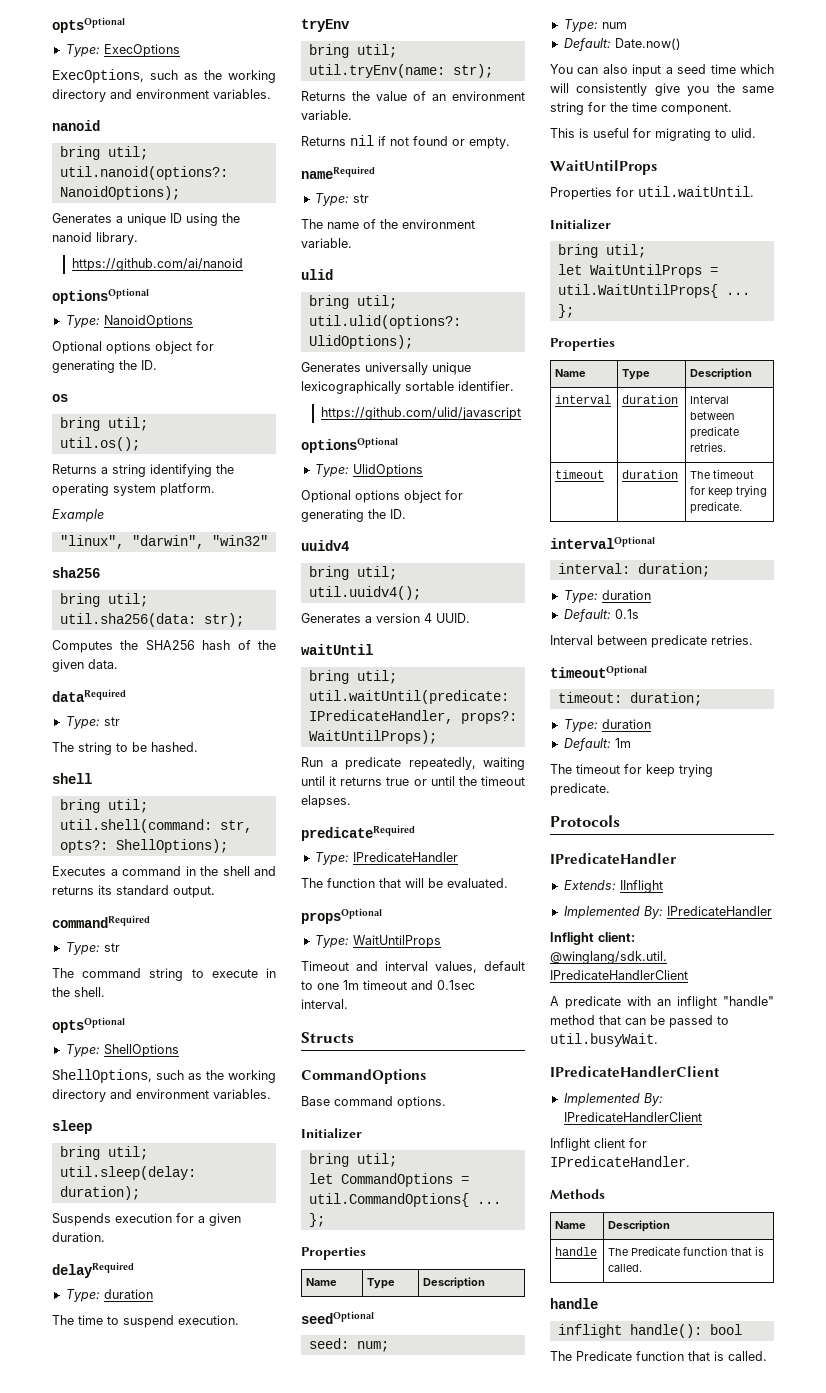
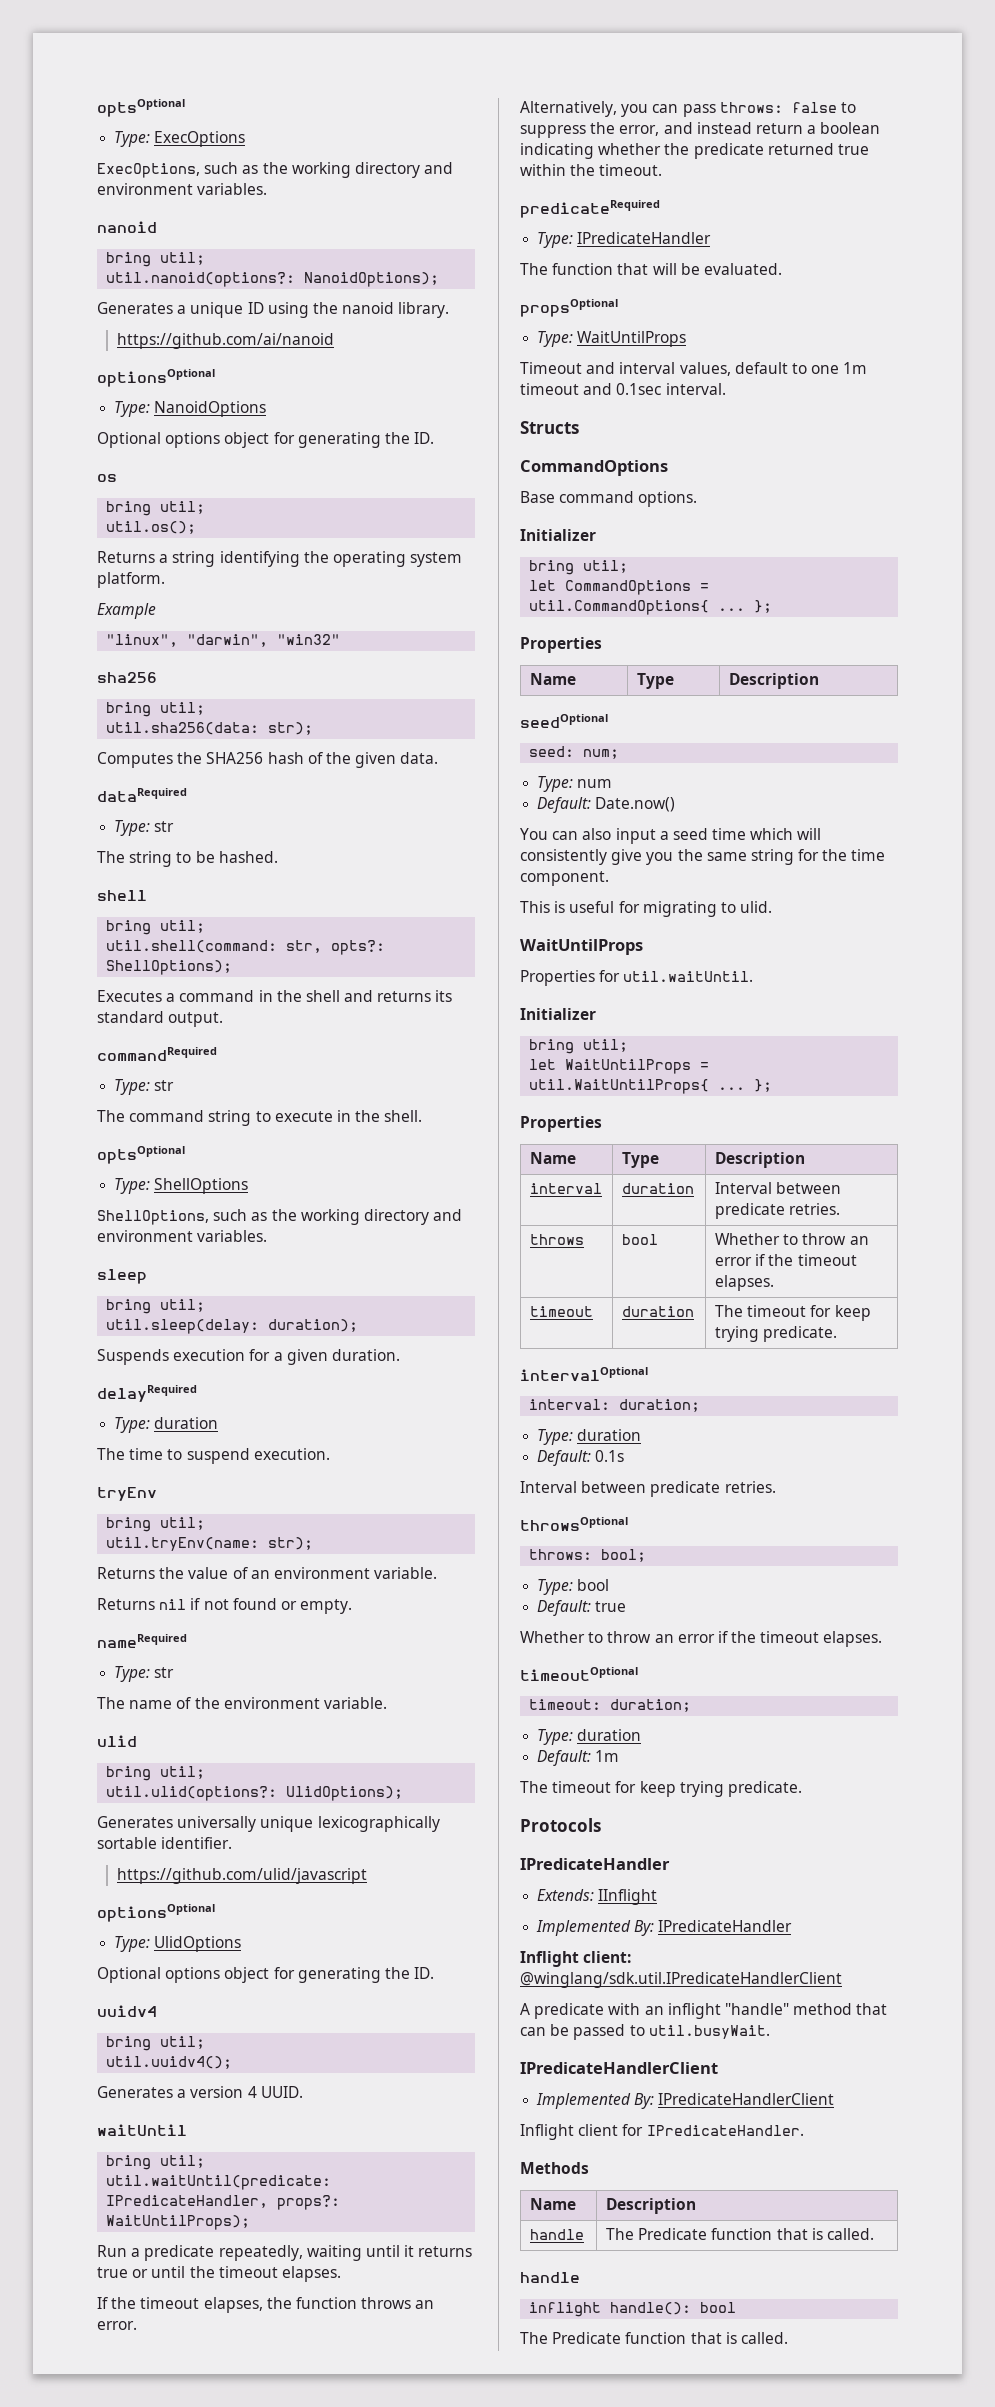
(351, 801) none -> [97,2297,435,2313] [97,2321,137,2330] [520,101,856,117] [520,122,881,138] [520,143,869,159] [520,164,663,176] // If the timeout elapses, the function throws an error. // Alternatively, you can pass throws: false to suppress the error, and instead return a boolean indicating whether the predicate returned true within the timeout.
(727, 447) none -> [529,1234,584,1245] [621,1234,658,1245] [714,1233,869,1245] [714,1254,857,1266] [714,1275,774,1291] // throws | bool | Whether to throw an error if the timeout elapses.
(753, 640) none -> [520,1517,628,1531] [529,1549,647,1562] [537,1579,610,1595] [537,1600,627,1616] [520,1631,883,1647] // throwsOptional // throws: bool; // Type: bool // Default: true // Whether to throw an error if the timeout elapses.

